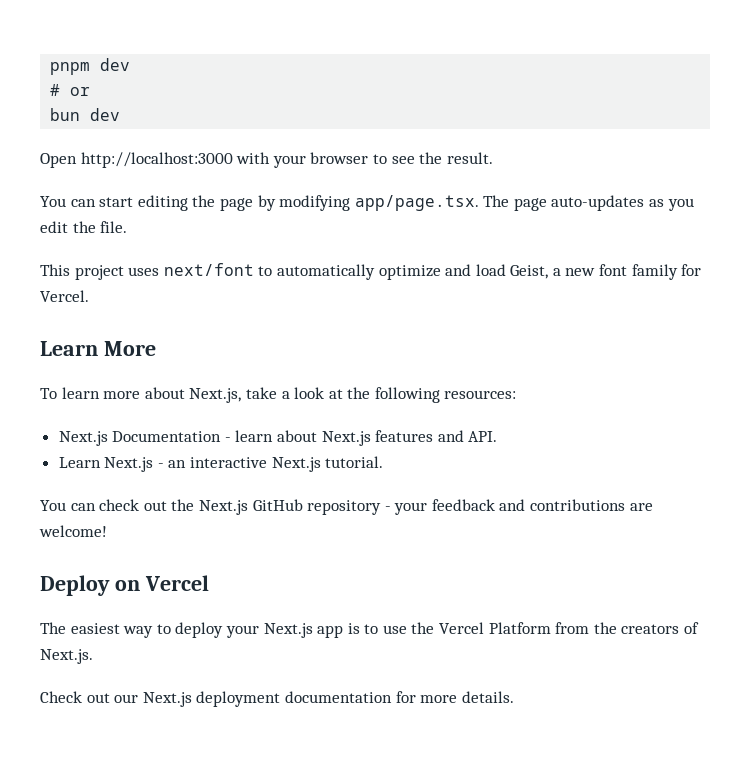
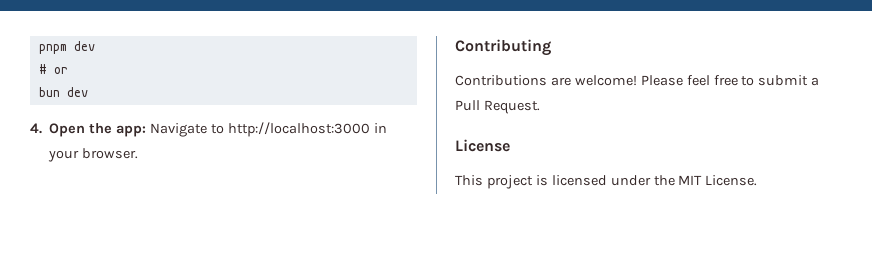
[40,152,493,168] [40,195,694,211] [40,221,128,233] [40,263,702,280] [40,290,89,302] [40,341,156,356] [40,387,517,403] [58,430,498,446] [58,456,384,472] [40,499,653,515] [39,525,107,537] [40,575,209,596] [40,622,700,638] [40,649,93,664] [40,691,514,707] Open http://localhost:3000 with your browser to see the result. // You can start editing the page by modifying app/page.tsx. The page auto-updates as you edit the file. // This project uses next/font to automatically optimize and load Geist, a new font family for Vercel. // Learn More // To learn more about Next.js, take a look at the following resources: // Next.js Documentation - learn about Next.js features and API. // Learn Next.js - an interactive Next.js tutorial. // You can check out the Next.js GitHub repository - your feedback and contributions are welcome! // Deploy on Vercel // The easiest way to deploy your Next.js app is to use the Vercel Platform from the creators of Next.js. // Check out our Next.js deployment documentation for more details. -> [30,122,387,137] [48,148,139,162] [455,39,551,56] [455,75,820,86] [455,100,540,114] [455,139,510,152] [455,175,758,189] 4. Open the app: Navigate to http://localhost:3000 in your browser. // Contributing // Contributions are welcome! Please feel free to submit a Pull Request. // License // This project is licensed under the MIT License.

